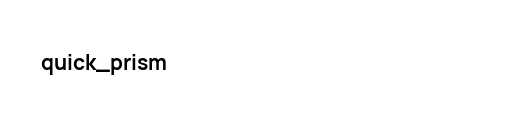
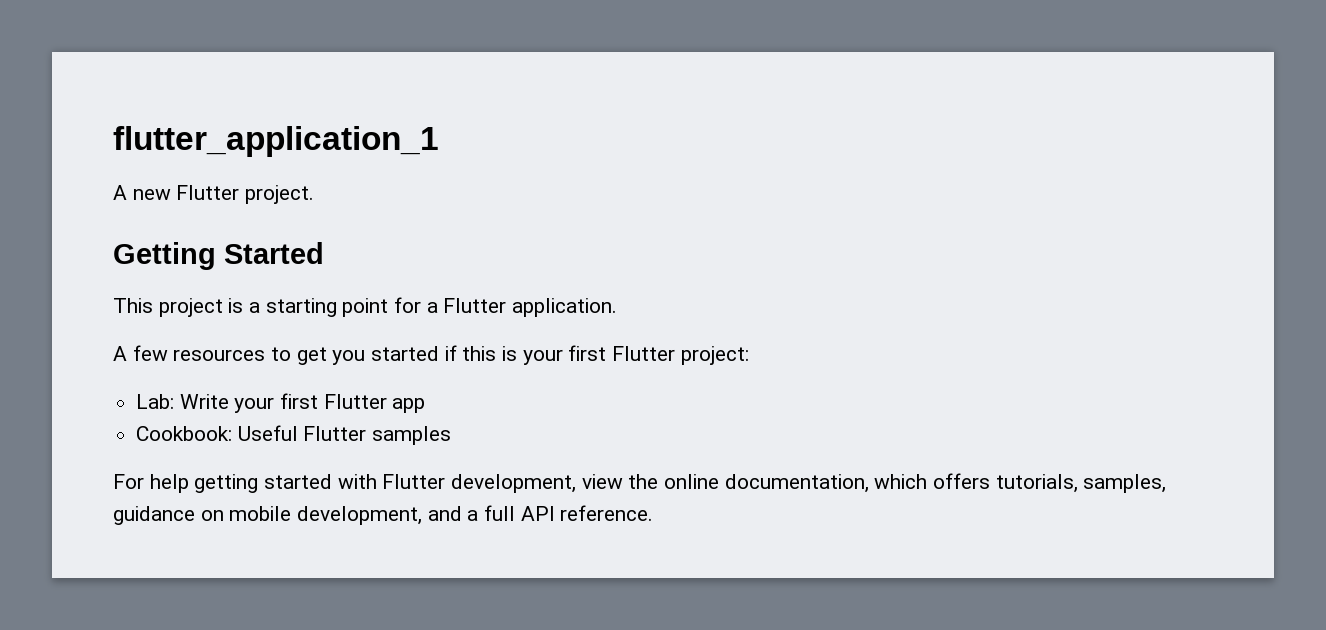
[41,54,167,75] quick_prism -> [113,126,439,157] [113,185,315,204] [113,242,324,270] [113,297,618,317] [113,345,749,365] [136,393,426,413] [136,425,452,445] [113,473,1167,493] [113,505,654,525] flutter_application_1 // A new Flutter project. // Getting Started // This project is a starting point for a Flutter application. // A few resources to get you started if this is your first Flutter project: // Lab: Write your first Flutter app // Cookbook: Useful Flutter samples // For help getting started with Flutter development, view the online documentation, which offers tutorials, samples, guidance on mobile development, and a full API reference.

